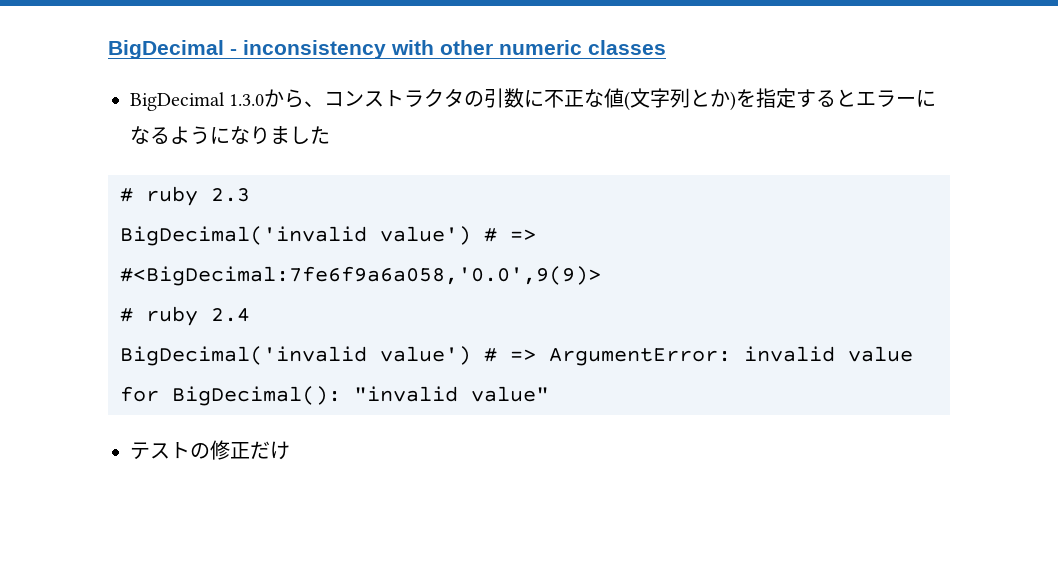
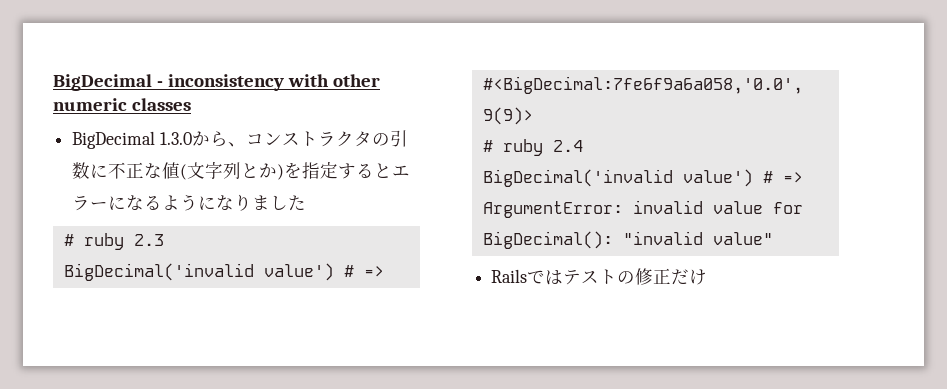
(549, 394) none -> [491,269,564,285] Railsでは

